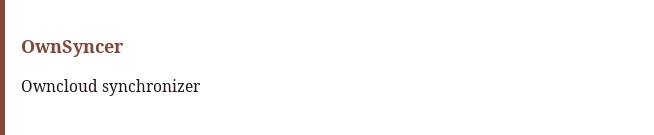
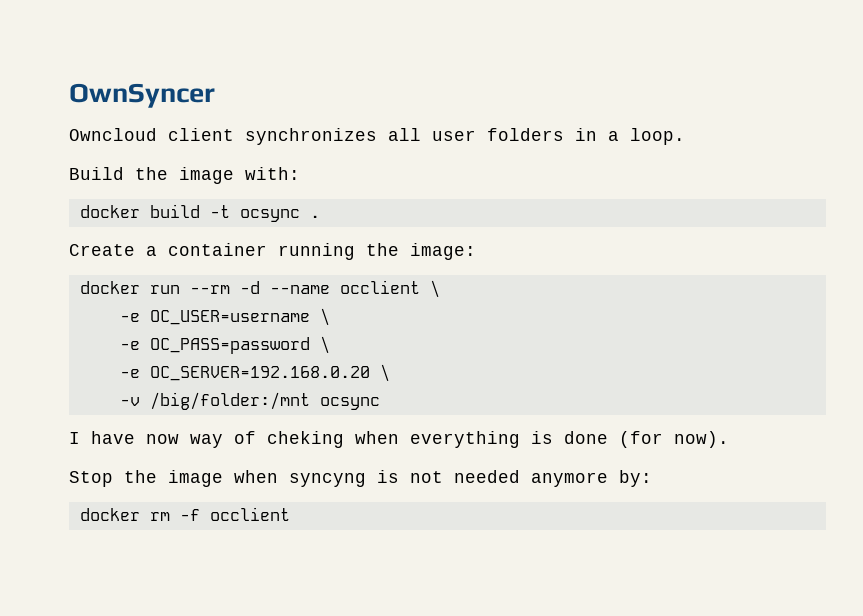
[102,79,202,96] synchronizer -> [168,128,685,145] [69,167,300,184] [79,204,320,222] [69,243,476,260] [79,280,440,298] [119,308,330,326] [119,336,330,354] [119,364,390,382] [119,392,380,410] [69,431,729,448] [69,470,652,487] [79,507,290,521] client synchronizes all user folders in a loop. // Build the image with: // docker build -t ocsync . // Create a container running the image: // docker run --rm -d --name occlient \ // -e OC_USER=username \ // -e OC_PASS=password \ // -e OC_SERVER=192.168.0.20 \ // -v /big/folder:/mnt ocsync // I have now way of cheking when everything is done (for now). // Stop the image when syncyng is not needed anymore by: // docker rm -f occlient

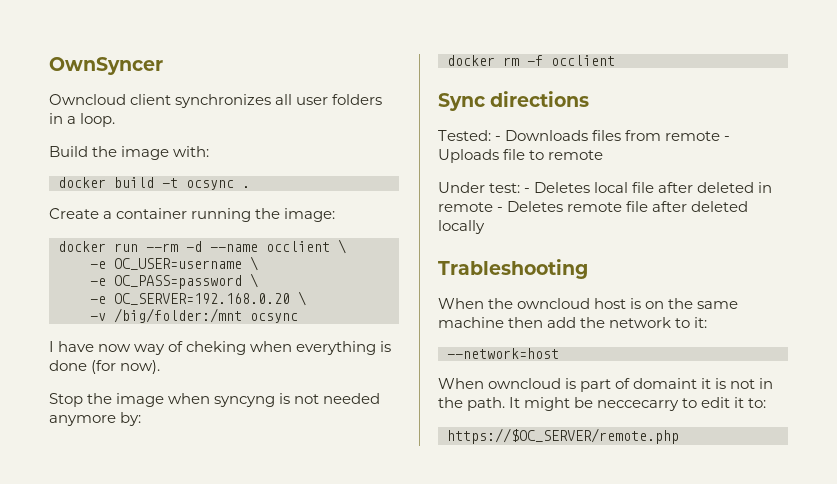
(290, 514) none -> [438,91,590,111] [438,130,731,141] [438,149,604,163] [438,182,773,193] [438,201,749,212] [438,220,485,234] [438,259,588,279] [438,298,739,309] [438,317,708,328] [447,348,559,359] [438,378,774,392] [438,397,767,411] [447,428,679,444] // Sync directions // Tested: - Downloads files from remote - Uploads file to remote // Under test: - Deletes local file after deleted in remote - Deletes remote file after deleted locally // Trableshooting // When the owncloud host is on the same machine then add the network to it: // --network=host // When owncloud is part of domaint it is not in the path. It might be neccecarry to edit it to: // https://$OC_SERVER/remote.php

